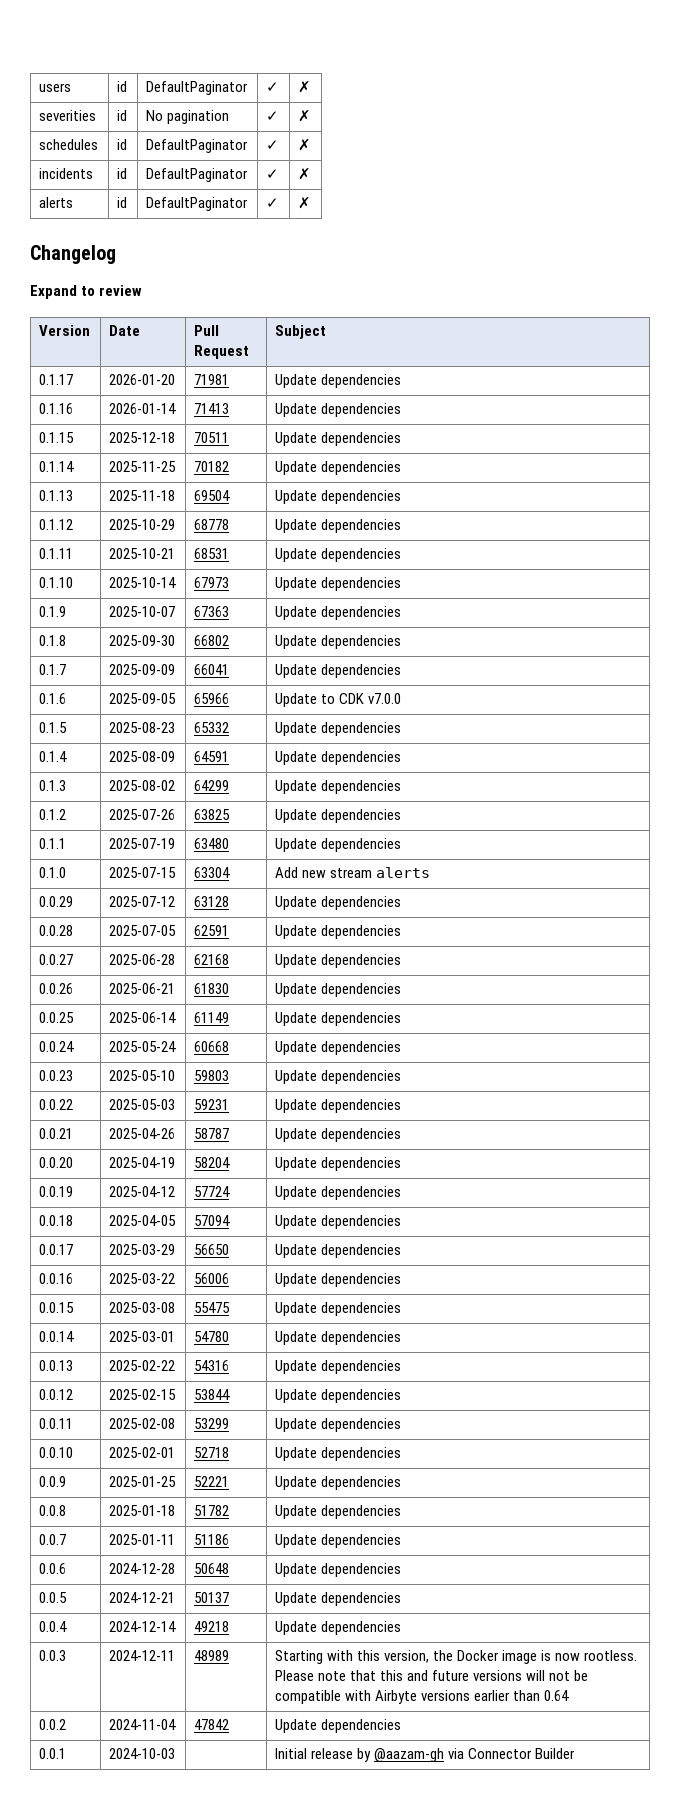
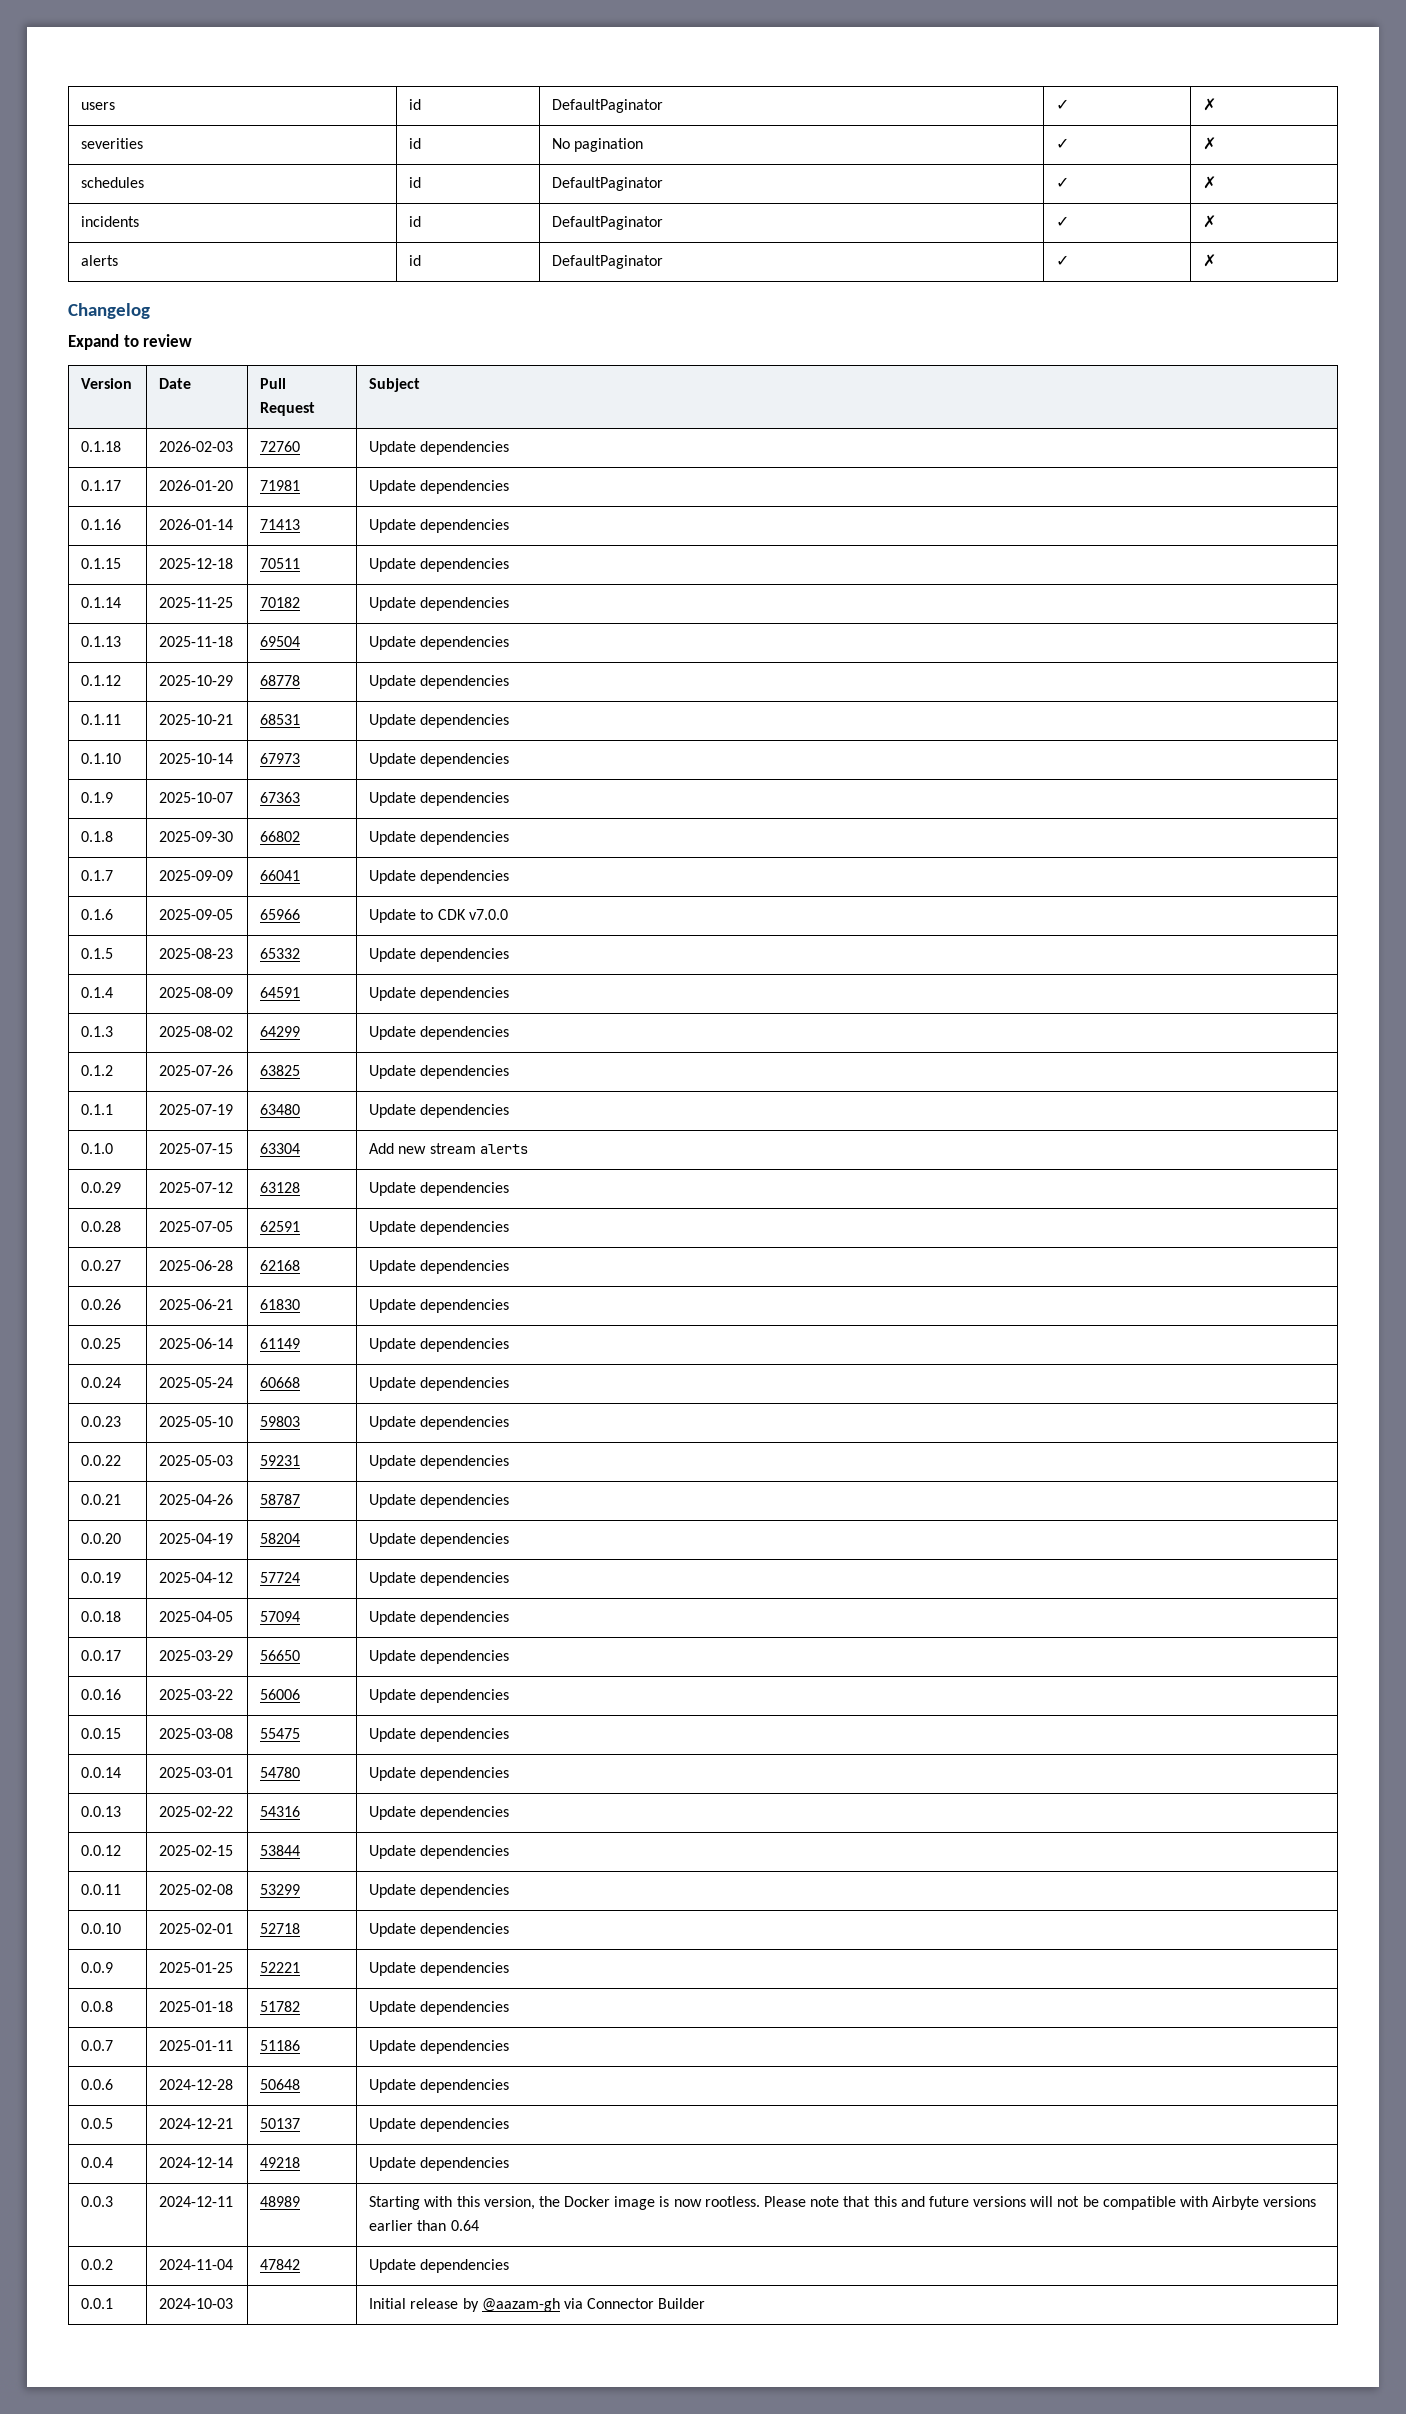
(327, 332) none -> [81,441,122,452] [159,441,234,452] [260,441,301,452] [369,441,510,455] // 0.1.18 | 2026-02-03 | 72760 | Update dependencies

